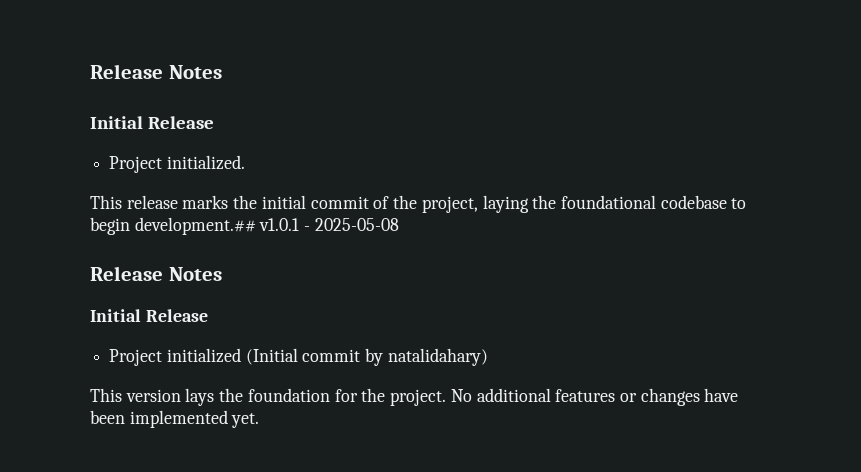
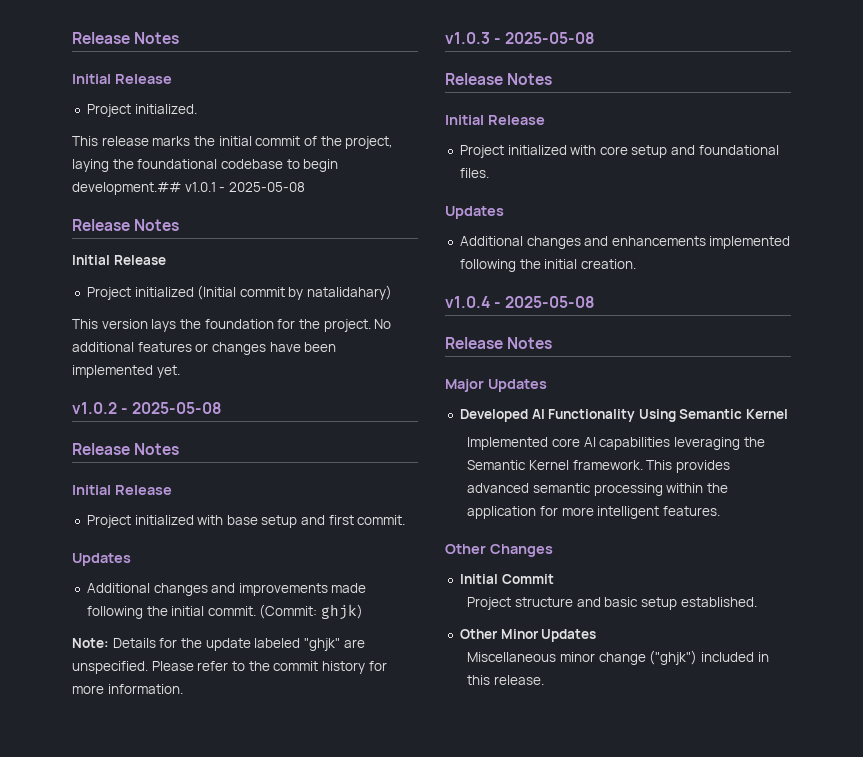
(260, 420) none -> [72,402,223,414] [72,443,180,455] [72,485,172,495] [86,515,406,528] [72,553,131,566] [86,583,367,596] [86,604,364,620] [72,638,365,651] [72,661,387,674] [72,684,183,694] [445,32,596,44] [445,73,553,85] [445,115,545,125] [459,145,779,158] [459,168,489,178] [445,206,504,219] [459,236,791,249] [459,259,636,272] [445,296,596,308] [445,337,553,349] [445,379,547,392] [459,409,789,422] [467,437,765,450] [467,460,730,473] [467,483,728,496] [467,506,720,519] [445,544,553,557] [459,574,554,584] [467,597,757,610] [459,629,597,642] [467,650,769,665] [467,675,544,685] // v1.0.2 - 2025-05-08 // Release Notes // Initial Release // Project initialized with base setup and first commit. // Updates // Additional changes and improvements made following the initial commit. (Commit: ghjk) // Note: Details for the update labeled "ghjk" are unspecified. Please refer to the commit history for more information. // v1.0.3 - 2025-05-08 // Release Notes // Initial Release // Project initialized with core setup and foundational files. // Updates // Additional changes and enhancements implemented following the initial creation. // v1.0.4 - 2025-05-08 // Release Notes // Major Updates // Developed AI Functionality Using Semantic Kernel // Implemented core AI capabilities leveraging the Semantic Kernel framework. This provides advanced semantic processing within the application for more intelligent features. // Other Changes // Initial Commit // Project structure and basic setup established. // Other Minor Updates // Miscellaneous minor change ("ghjk") included in this release.

